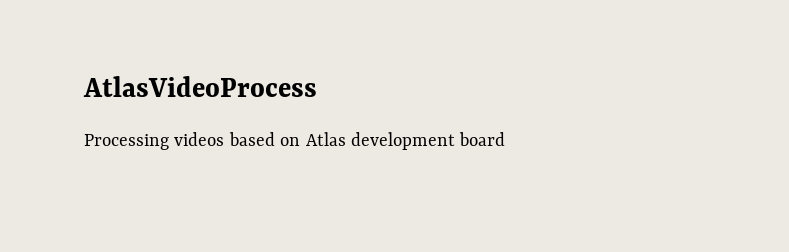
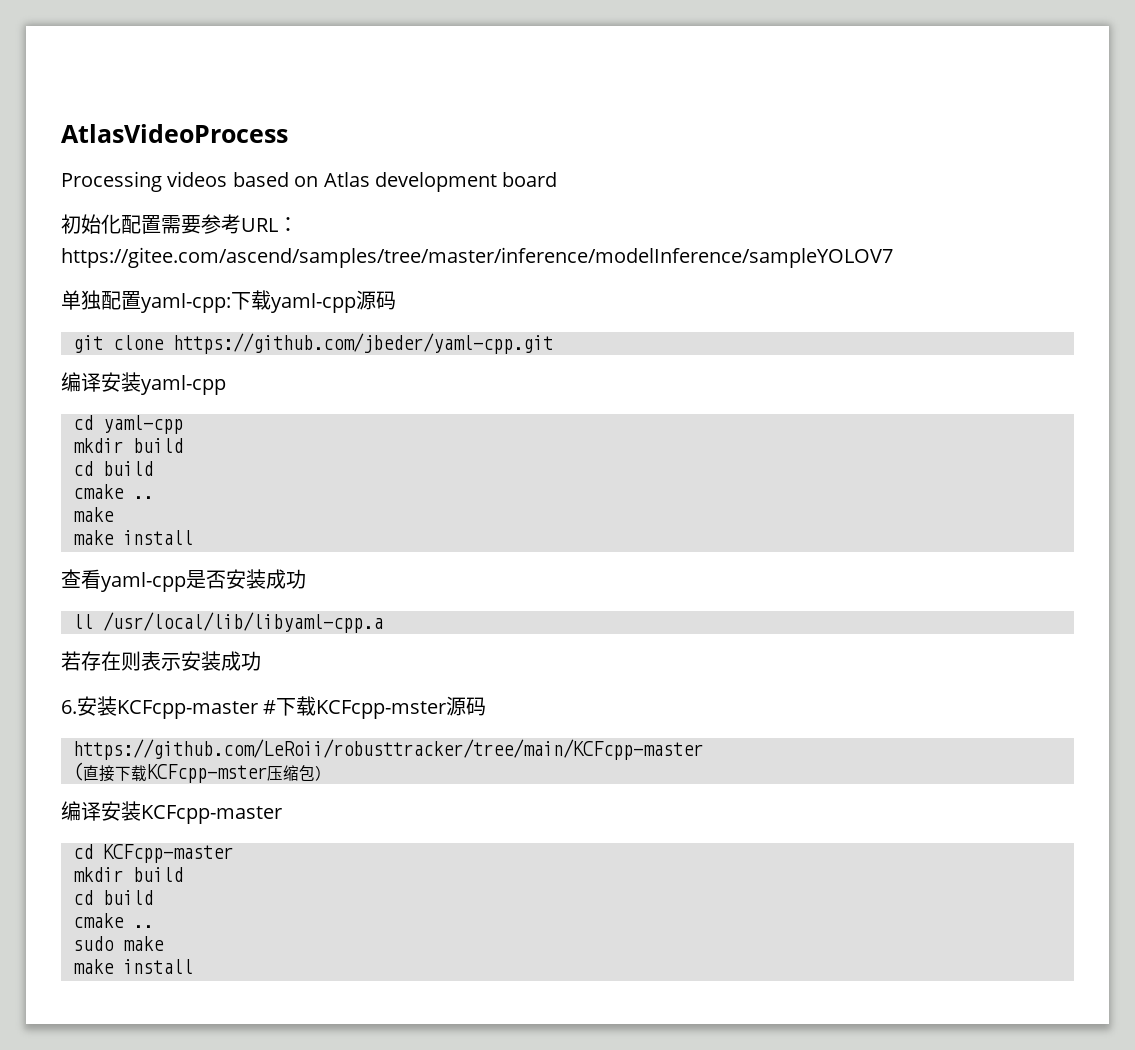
(506, 139) none -> [61,214,298,234] [61,247,893,268] [61,290,396,313] [73,333,553,354] [61,372,226,395] [73,415,183,434] [73,438,183,453] [73,461,153,476] [73,484,153,499] [73,507,114,522] [73,530,193,545] [61,569,306,592] [73,612,383,633] [61,651,261,671] [61,696,487,719] [73,739,703,760] [73,762,331,783] [61,801,282,824] [73,844,233,863] [73,867,183,882] [73,890,153,905] [73,913,153,928] [73,936,164,951] [73,959,193,974] // 初始化配置需要参考URL：https://gitee.com/ascend/samples/tree/master/inference/modelInference/sampleYOLOV7 // 单独配置yaml-cpp:下载yaml-cpp源码 // git clone https://github.com/jbeder/yaml-cpp.git // 编译安装yaml-cpp // cd yaml-cpp // mkdir build // cd build // cmake .. // make // make install // 查看yaml-cpp是否安装成功 // ll /usr/local/lib/libyaml-cpp.a // 若存在则表示安装成功 // 6.安装KCFcpp-master #下载KCFcpp-mster源码 // https://github.com/LeRoii/robusttracker/tree/main/KCFcpp-master // (直接下载KCFcpp-mster压缩包） // 编译安装KCFcpp-master // cd KCFcpp-master // mkdir build // cd build // cmake .. // sudo make // make install

